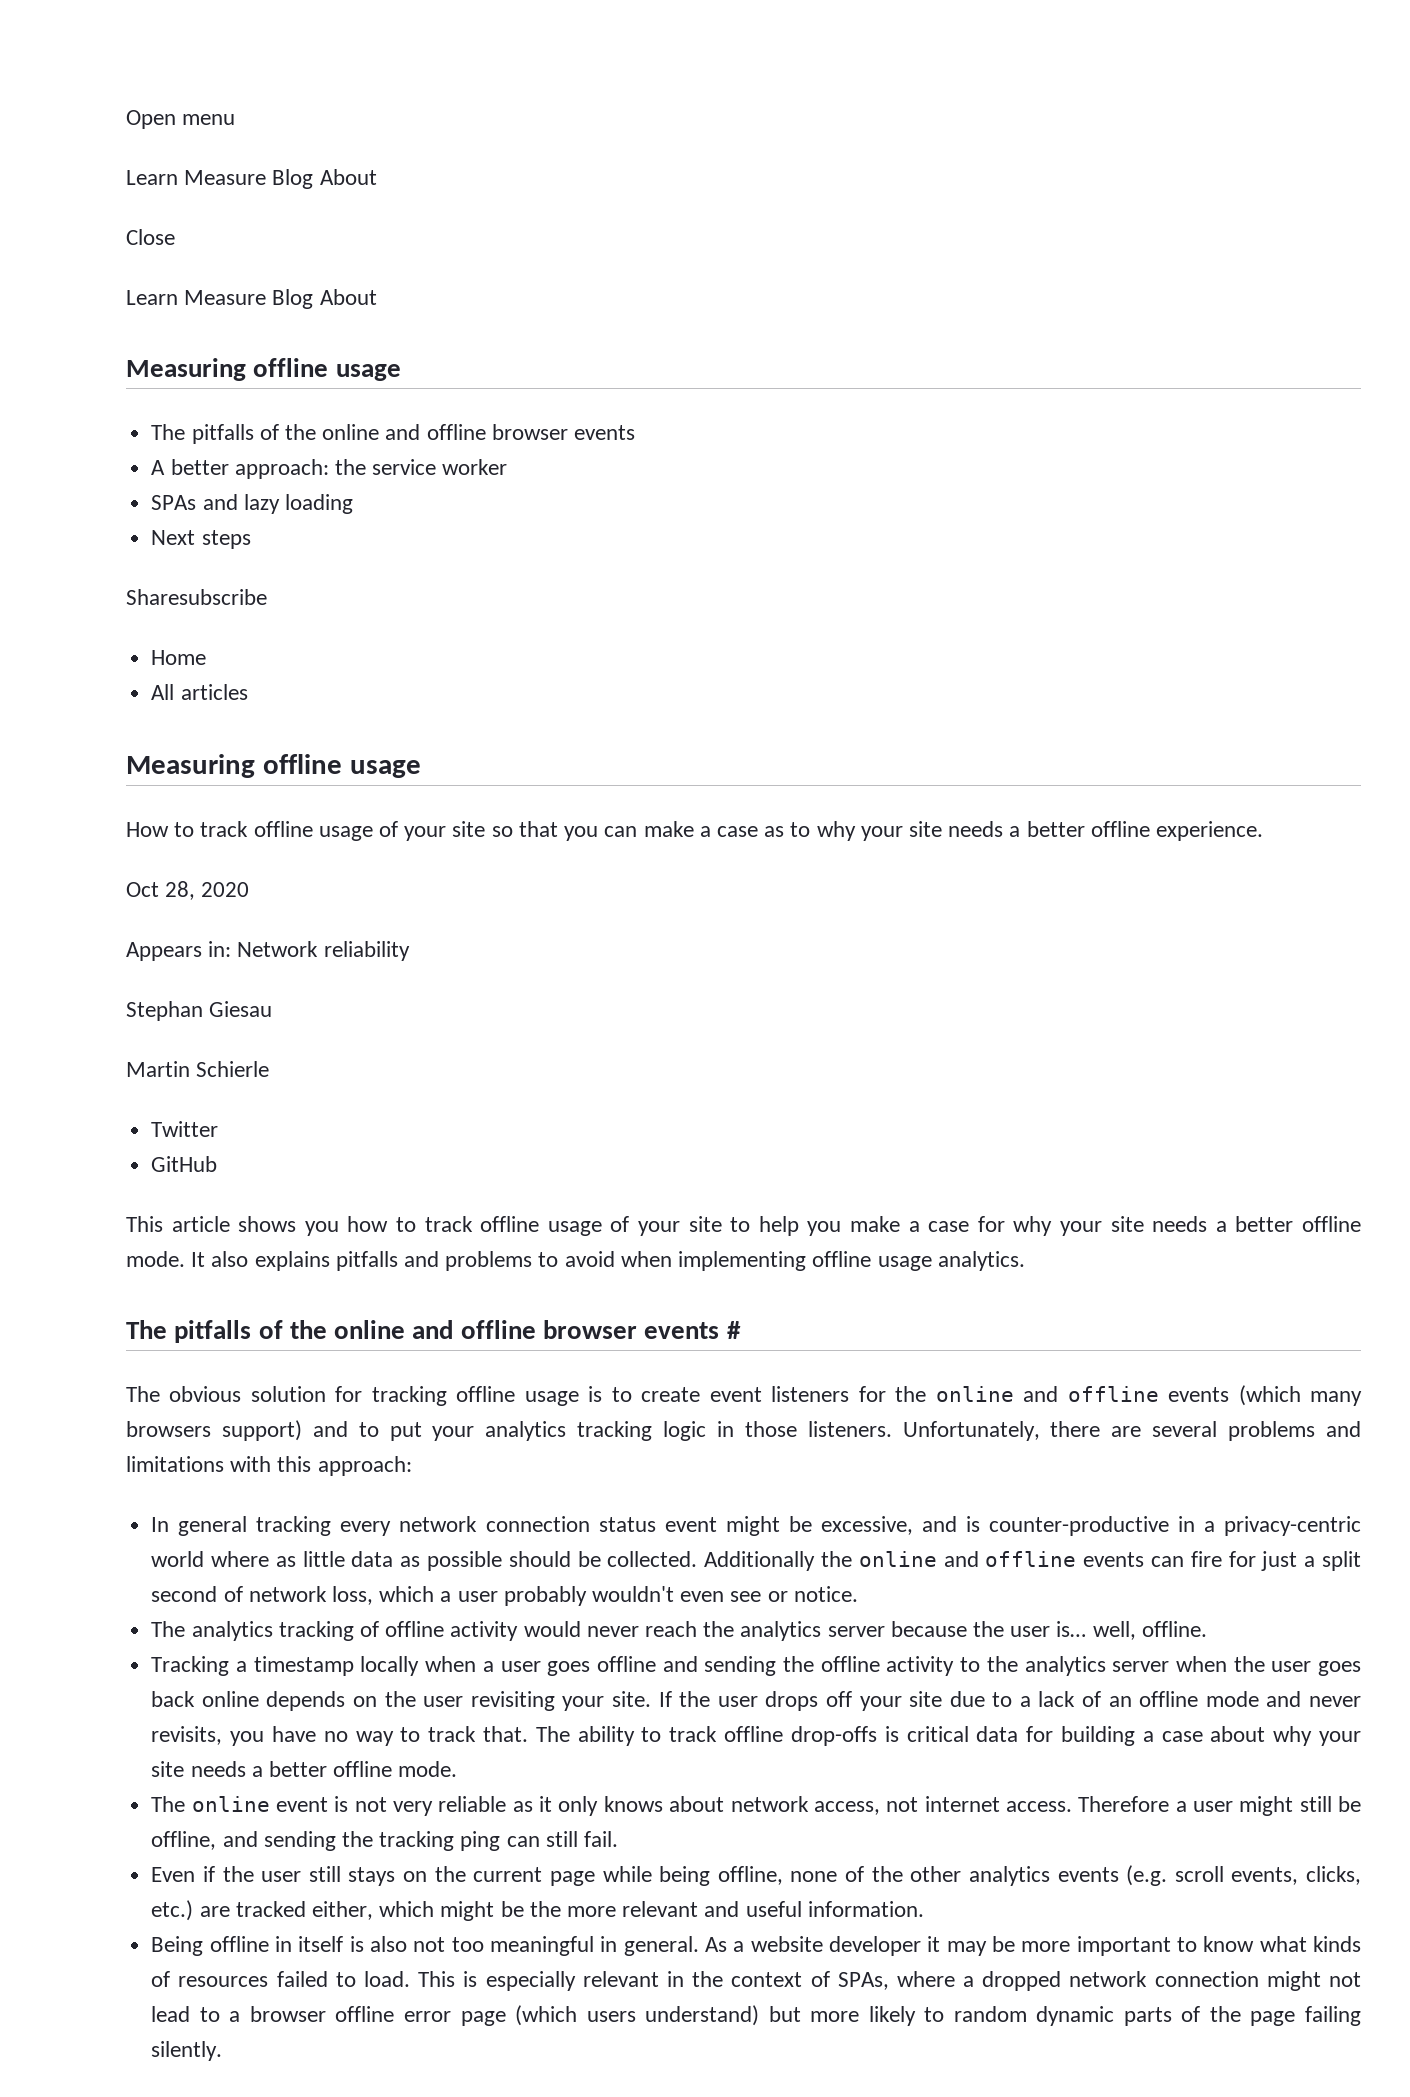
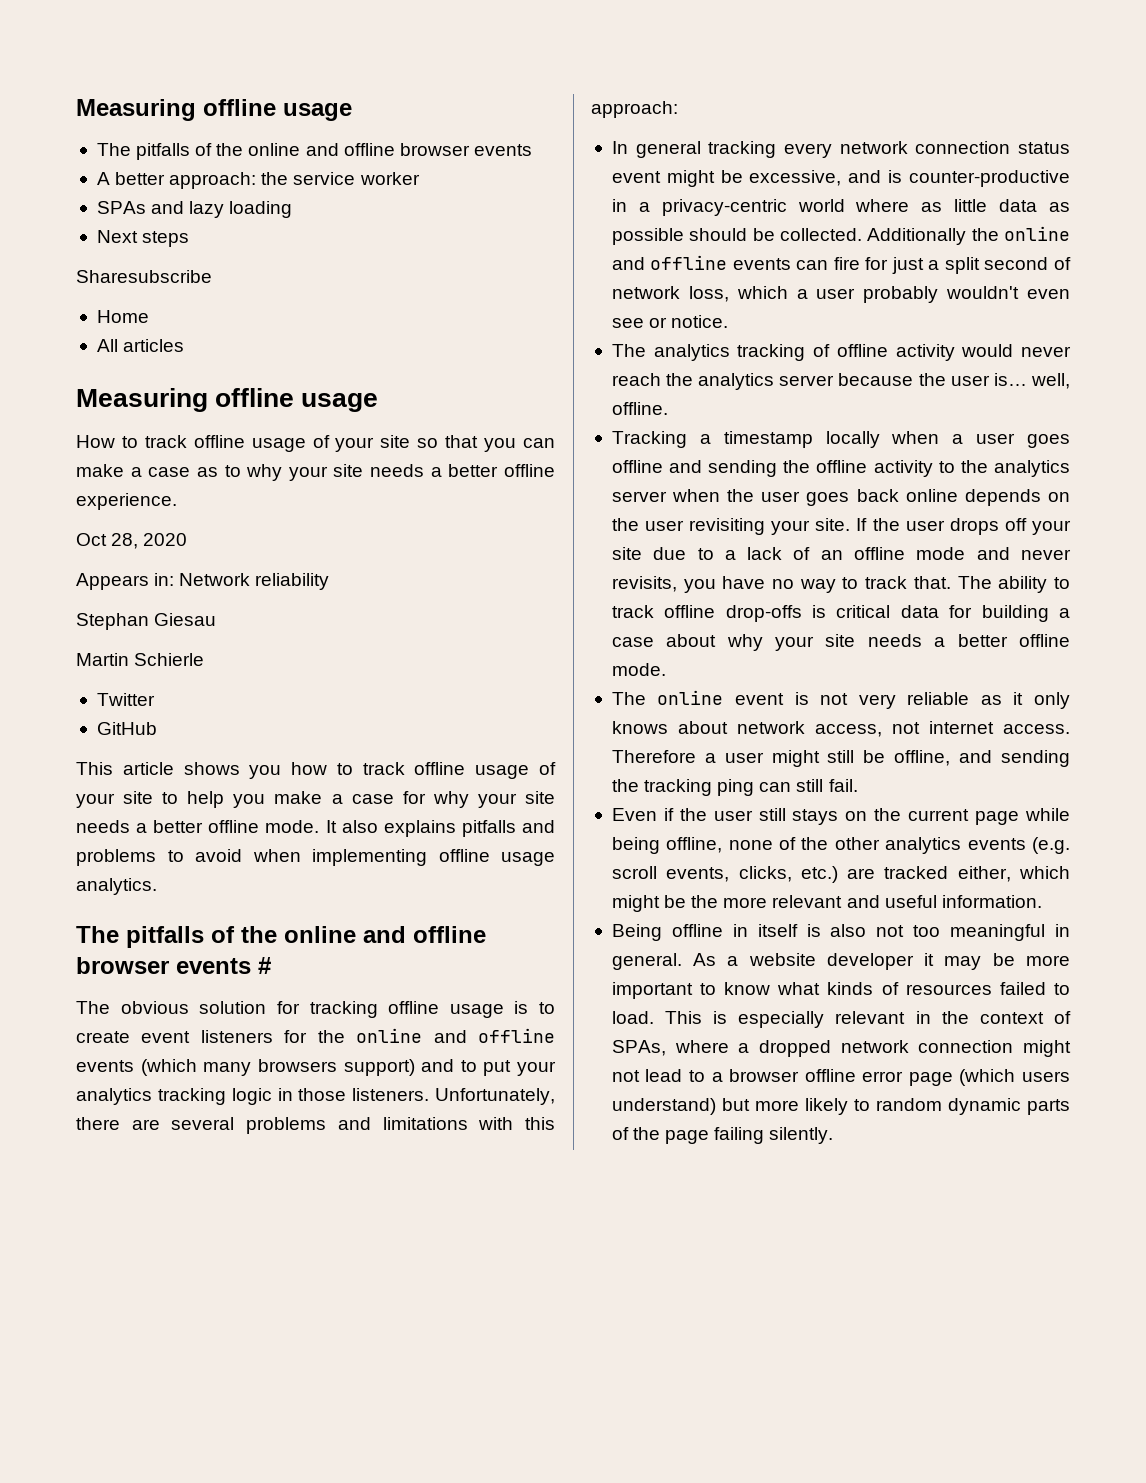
[126,110,236,129] [126,169,377,189] [126,229,175,245] [126,289,377,309] Open menu // Learn Measure Blog About // Close // Learn Measure Blog About // -> (76, 110) none

